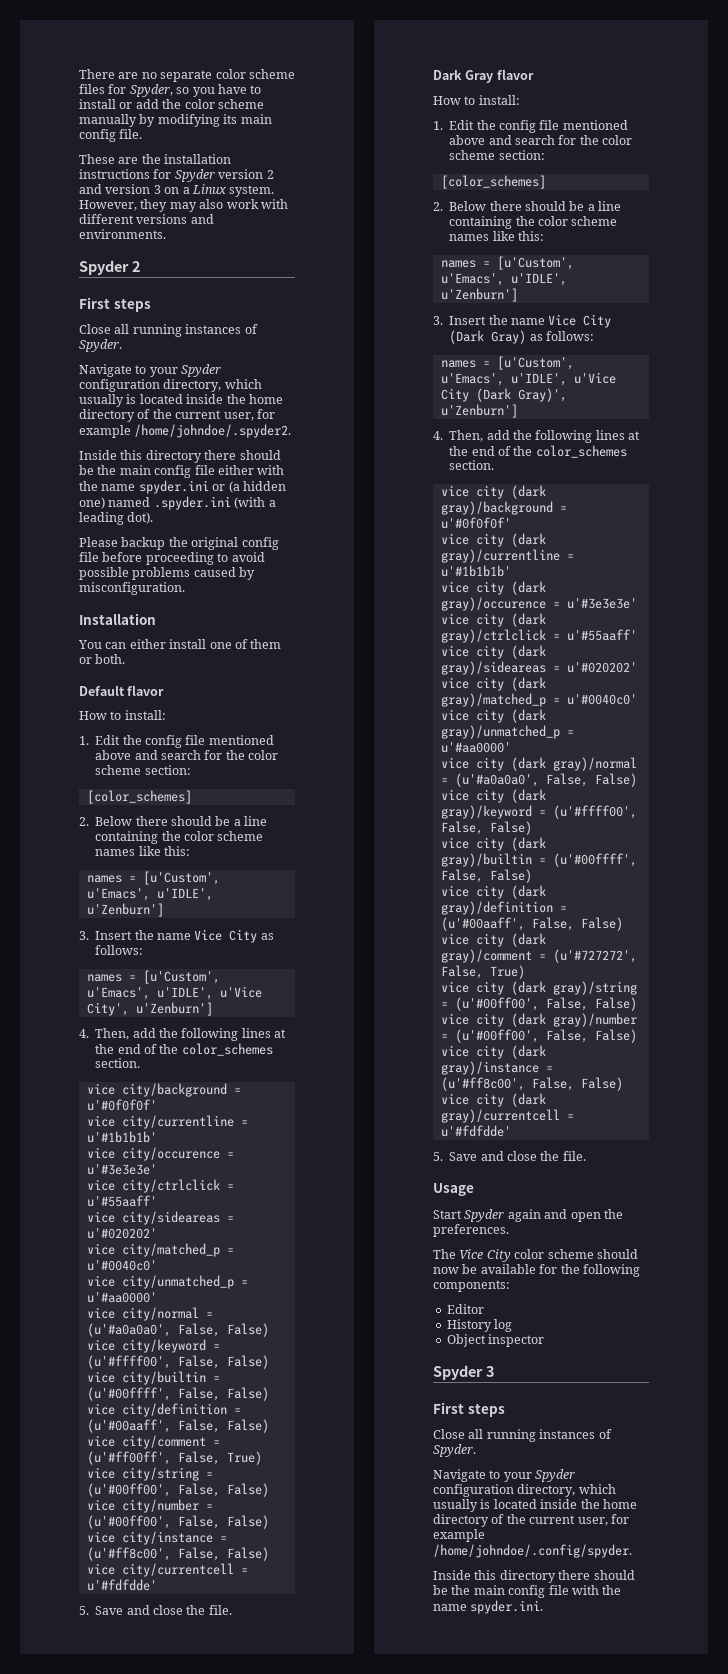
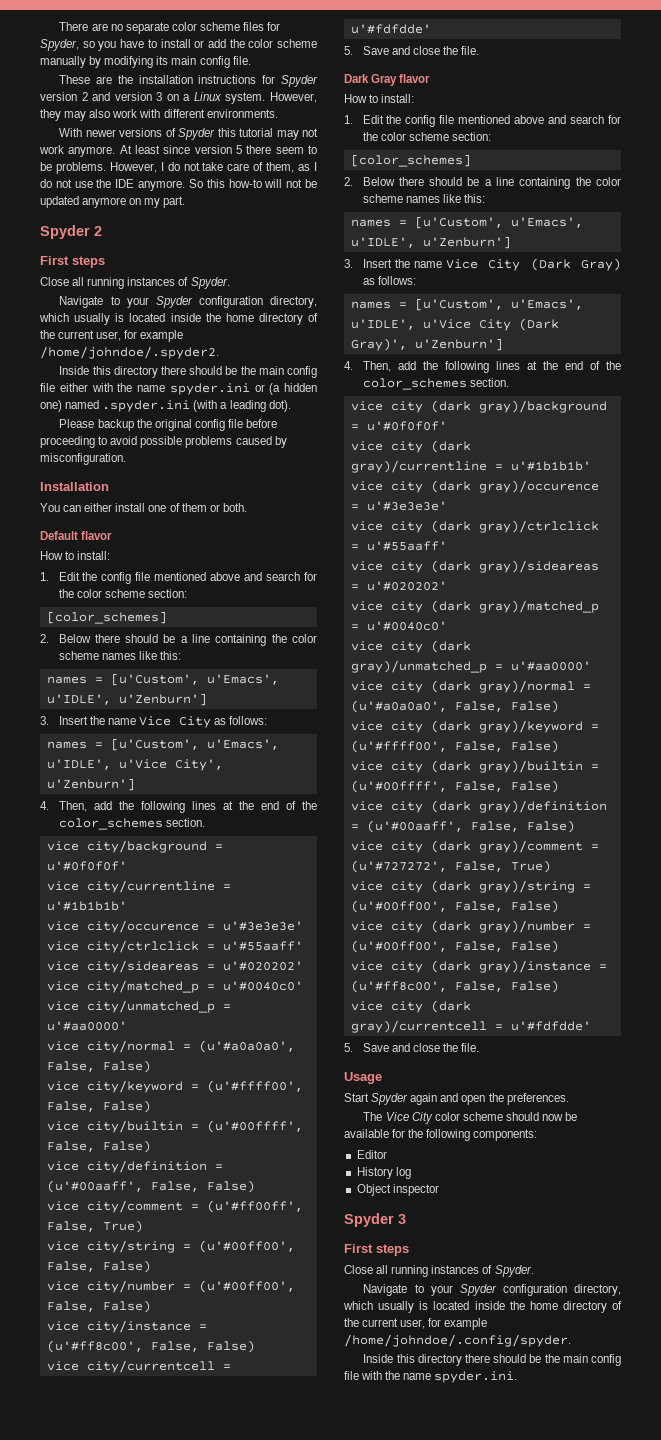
[136,214,214,224] [79,229,166,239] versions and environments. -> [206,109,278,118] [59,128,318,140] [39,145,317,157] [40,162,317,174] [40,179,317,191] [40,196,186,208] environments. // With newer versions of Spyder this tutorial may not work anymore. At least since version 5 there seem to be problems. However, I do not take care of them, as I do not use the IDE anymore. So this how-to will not be updated anymore on my part.

